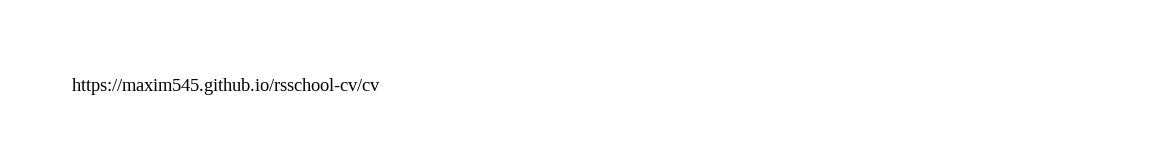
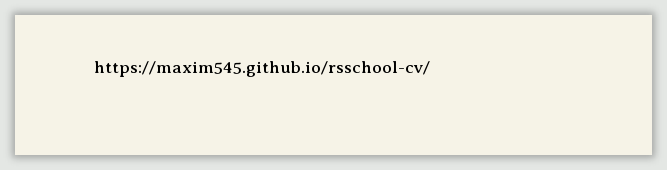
[72,78,380,95] https://maxim545.github.io/rsschool-cv/cv -> [94,61,430,77] https://maxim545.github.io/rsschool-cv/

